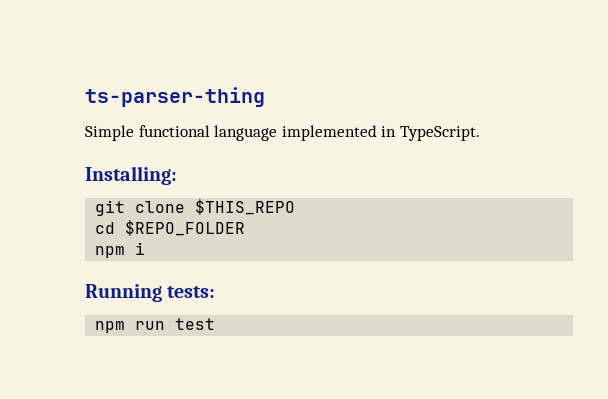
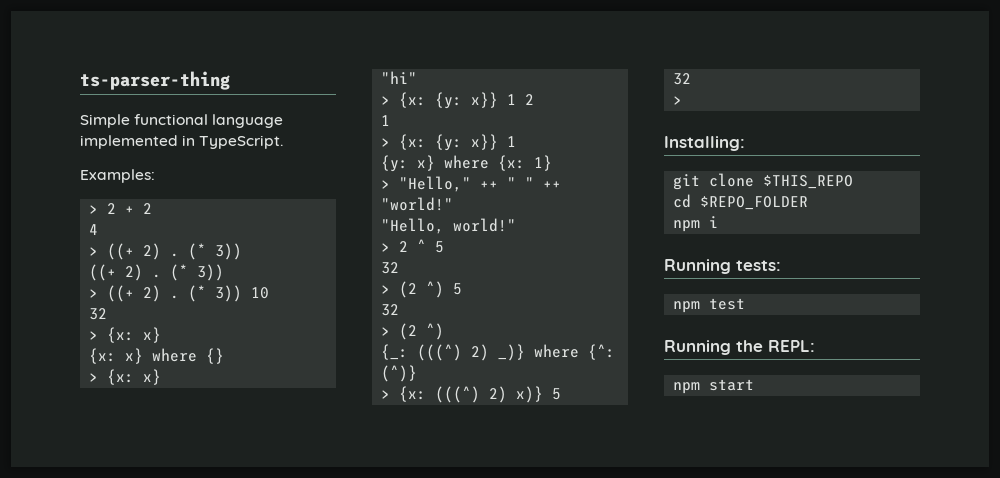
(480, 133) none -> [80,169,155,183] [89,203,153,214] [89,224,99,235] [89,243,243,260] [89,264,225,281] [89,285,270,302] [89,308,108,320] [89,327,162,343] [89,348,225,364] [89,369,162,385] [381,71,418,84] [381,92,535,109] [381,115,391,126] [381,134,517,151] [381,155,553,172] [381,176,562,192] [381,197,454,211] [381,218,517,234] [381,239,445,253] [381,262,400,274] [381,281,463,298] [381,304,400,316] [381,323,445,340] [381,344,616,361] [381,365,418,382] [381,386,562,403] [673,73,692,85] [673,96,683,105] // Examples: // > 2 + 2 // 4 // > ((+ 2) . (* 3)) // ((+ 2) . (* 3)) // > ((+ 2) . (* 3)) 10 // 32 // > {x: x} // {x: x} where {} // > {x: x} // "hi" // > {x: {y: x}} 1 2 // 1 // > {x: {y: x}} 1 // {y: x} where {x: 1} // > "Hello," ++ " " ++ "world!" // "Hello, world!" // > 2 ^ 5 // 32 // > (2 ^) 5 // 32 // > (2 ^) // {_: (((^) 2) _)} where {^: (^)} // > {x: (((^) 2) x)} 5 // 32 // >
[135,321,166,330] run -> (701, 307) none
(216, 324) none -> [664,340,815,355] [673,379,755,394] // Running the REPL: // npm start

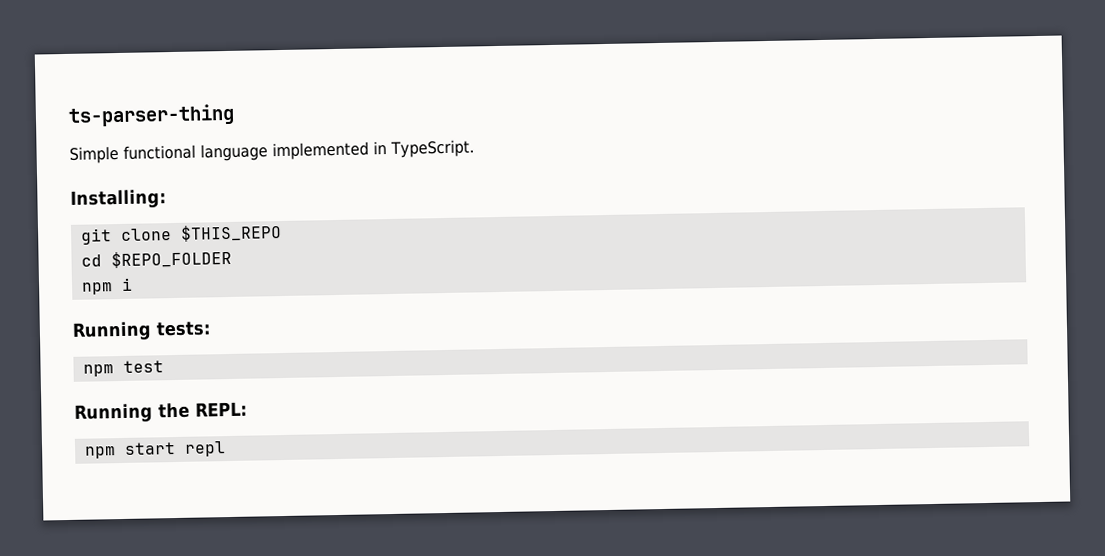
[80,169,155,183] [89,203,153,214] [89,224,99,235] [89,243,243,260] [89,264,225,281] [89,285,270,302] [89,308,108,320] [89,327,162,343] [89,348,225,364] [89,369,162,385] [381,71,418,84] [381,92,535,109] [381,115,391,126] [381,134,517,151] [381,155,553,172] [381,176,562,192] [381,197,454,211] [381,218,517,234] [381,239,445,253] [381,262,400,274] [381,281,463,298] [381,304,400,316] [381,323,445,340] [381,344,616,361] [381,365,418,382] [381,386,562,403] [673,73,692,85] [673,96,683,105] // Examples: // > 2 + 2 // 4 // > ((+ 2) . (* 3)) // ((+ 2) . (* 3)) // > ((+ 2) . (* 3)) 10 // 32 // > {x: x} // {x: x} where {} // > {x: x} // "hi" // > {x: {y: x}} 1 2 // 1 // > {x: {y: x}} 1 // {y: x} where {x: 1} // > "Hello," ++ " " ++ "world!" // "Hello, world!" // > 2 ^ 5 // 32 // > (2 ^) 5 // 32 // > (2 ^) // {_: (((^) 2) _)} where {^: (^)} // > {x: (((^) 2) x)} 5 // 32 // > -> (475, 148) none
(755, 385) none -> [183,441,226,457] repl

